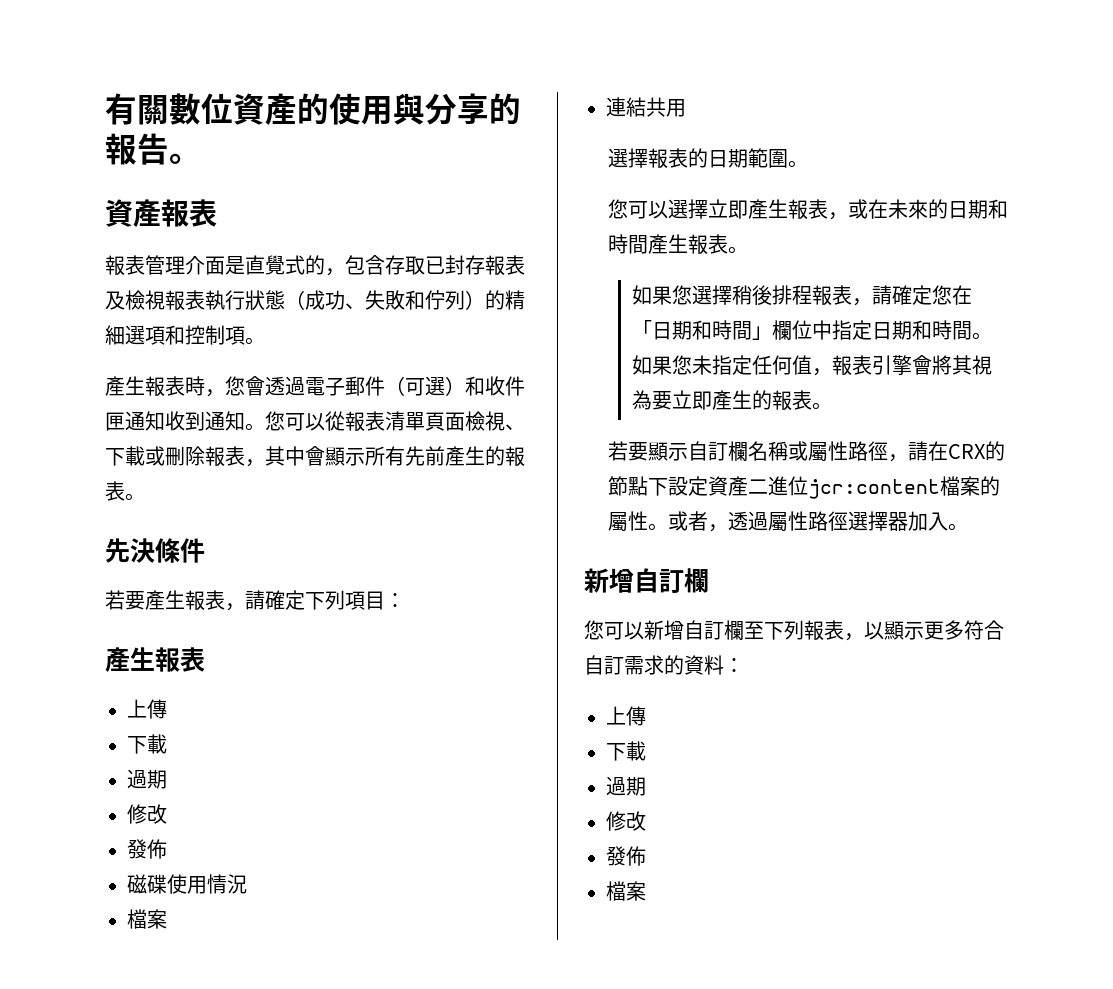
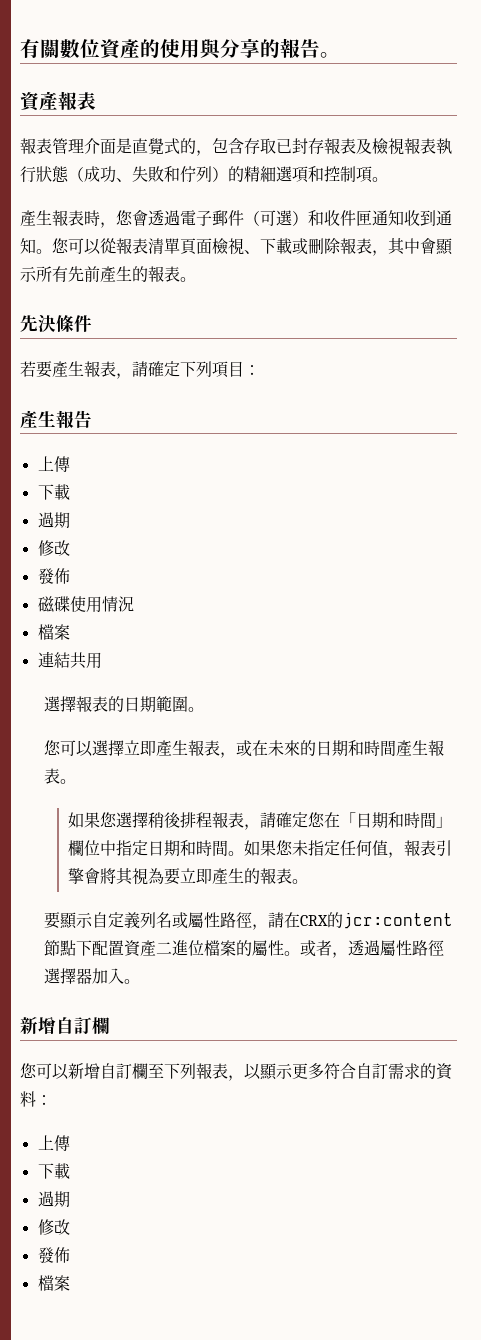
[180,647,205,672] 表 -> [74,410,92,428] 告
[607,441,628,461] 若 -> (308, 881) none
[707,441,788,461] 訂欄名稱 -> [107,912,172,929] 定義列名
[607,476,708,496] 節點下設定 -> [342,912,453,929] [43,940,124,956] jcr:content節點下配置
[807,479,940,499] jcr:content -> (204, 948) none

